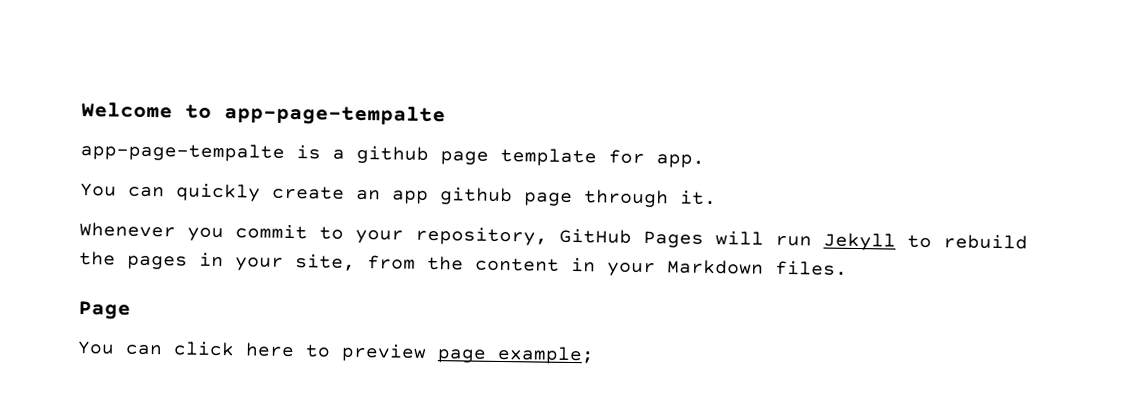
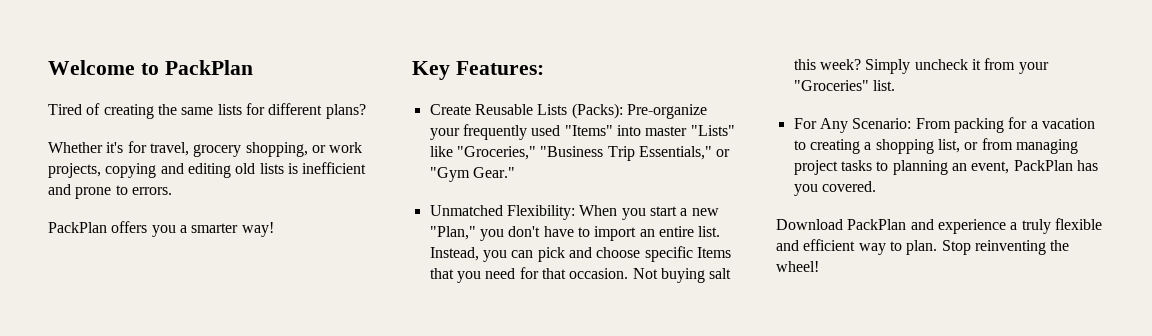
[224,104,446,127] [80,142,705,168] [80,183,717,208] [79,222,1028,251] [79,251,848,277] [78,301,131,320] [77,341,595,365] app-page-tempalte // app-page-tempalte is a github page template for app. // You can quickly create an app github page through it. // Whenever you commit to your repository, GitHub Pages will run Jekyll to rebuild the pages in your site, from the content in your Markdown files. // Page // You can click here to preview page example; -> [164,60,253,75] [48,103,366,119] [48,141,363,157] [48,162,367,178] [48,184,172,199] [48,221,274,237] [412,61,544,80] [429,103,707,119] [429,124,735,140] [429,146,731,161] [429,167,515,182] [429,205,719,220] [429,226,721,241] [429,246,731,262] [429,267,732,283] [793,58,1049,74] [793,80,895,91] [793,117,1095,133] [793,138,1078,154] [793,160,1098,175] [793,181,876,196] [776,218,1102,234] [776,239,1070,255] [776,261,819,272] PackPlan // Tired of creating the same lists for different plans? // Whether it's for travel, grocery shopping, or work projects, copying and editing old lists is inefficient and prone to errors. // PackPlan offers you a smarter way! // Key Features: // Create Reusable Lists (Packs): Pre-organize your frequently used "Items" into master "Lists" like "Groceries," "Business Trip Essentials," or "Gym Gear." // Unmatched Flexibility: When you start a new "Plan," you don't have to import an entire list. Instead, you can pick and choose specific Items that you need for that occasion. Not buying salt this week? Simply uncheck it from your "Groceries" list. // For Any Scenario: From packing for a vacation to creating a shopping list, or from managing project tasks to planning an event, PackPlan has you covered. // Download PackPlan and experience a truly flexible and efficient way to plan. Stop reinventing the wheel!

